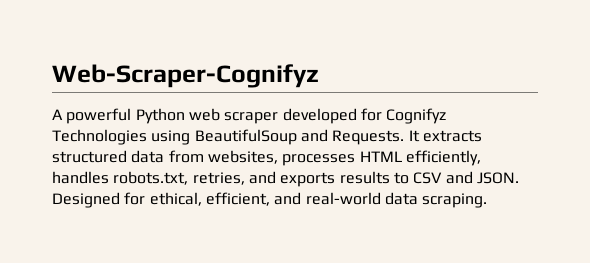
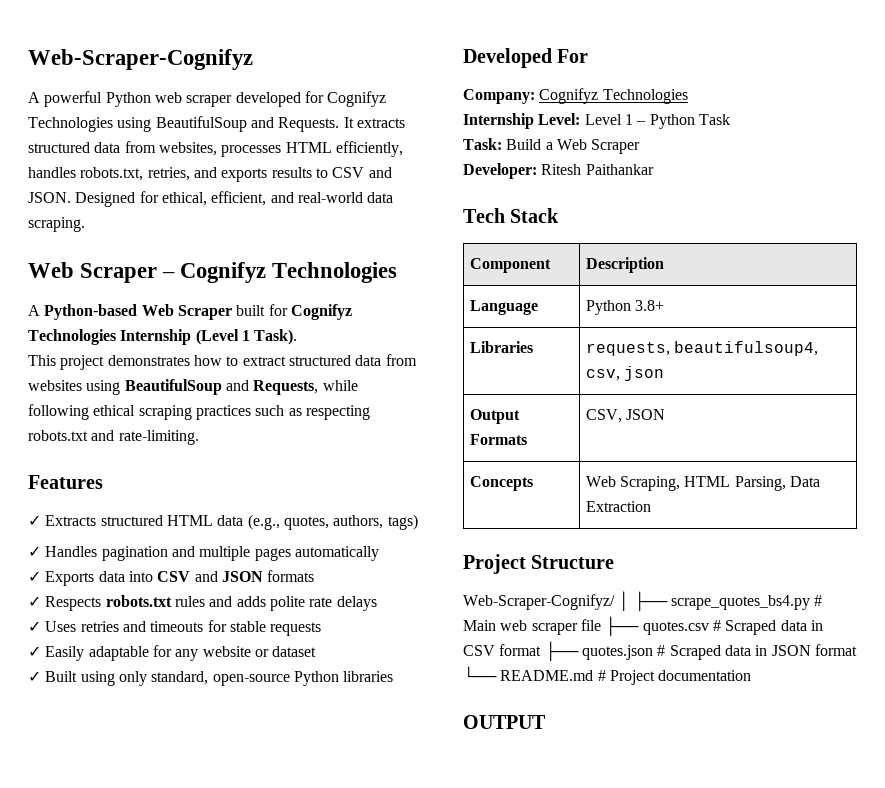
(488, 200) none -> [28,262,398,283] [28,304,352,320] [28,329,298,345] [28,354,417,370] [28,379,358,395] [28,404,370,420] [28,430,199,445] [28,475,103,489] [28,514,418,530] [28,546,379,561] [28,570,315,586] [28,595,377,611] [28,620,322,636] [28,645,317,661] [28,671,394,686] [463,48,589,68] [463,88,688,104] [463,113,730,129] [463,138,641,154] [463,163,654,179] [463,208,560,223] [469,258,551,273] [585,257,664,273] [469,300,538,315] [585,300,665,315] [469,341,533,353] [585,341,819,356] [585,366,665,381] [469,409,520,424] [469,434,527,445] [585,409,666,423] [469,476,533,491] [585,476,821,491] [585,501,651,512] [463,554,615,574] [463,591,823,612] [463,616,823,637] [463,641,857,662] [463,666,752,685] [463,715,546,729] // Web Scraper – Cognifyz Technologies // A Python-based Web Scraper built for Cognifyz Technologies Internship (Level 1 Task). // This project demonstrates how to extract structured data from websites using BeautifulSoup and Requests, while following ethical scraping practices such as respecting robots.txt and rate-limiting. // Features // ✓ Extracts structured HTML data (e.g., quotes, authors, tags) // ✓ Handles pagination and multiple pages automatically // ✓ Exports data into CSV and JSON formats // ✓ Respects robots.txt rules and adds polite rate delays // ✓ Uses retries and timeouts for stable requests // ✓ Easily adaptable for any website or dataset // ✓ Built using only standard, open-source Python libraries // Developed For // Company: Cognifyz Technologies // Internship Level: Level 1 – Python Task // Task: Build a Web Scraper // Developer: Ritesh Paithankar // Tech Stack // Component | Description // Language | Python 3.8+ // Libraries | requests, beautifulsoup4, csv, json // Output Formats | CSV, JSON // Concepts | Web Scraping, HTML Parsing, Data Extraction // Project Structure // Web-Scraper-Cognifyz/ │ ├── scrape_quotes_bs4.py # Main web scraper file ├── quotes.csv # Scraped data in CSV format ├── quotes.json # Scraped data in JSON format └── README.md # Project documentation // OUTPUT

